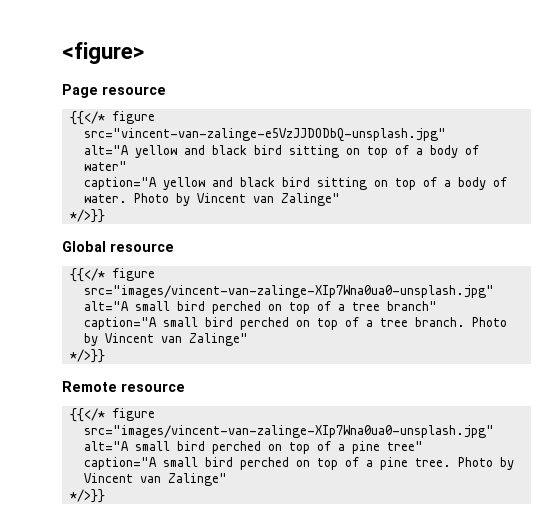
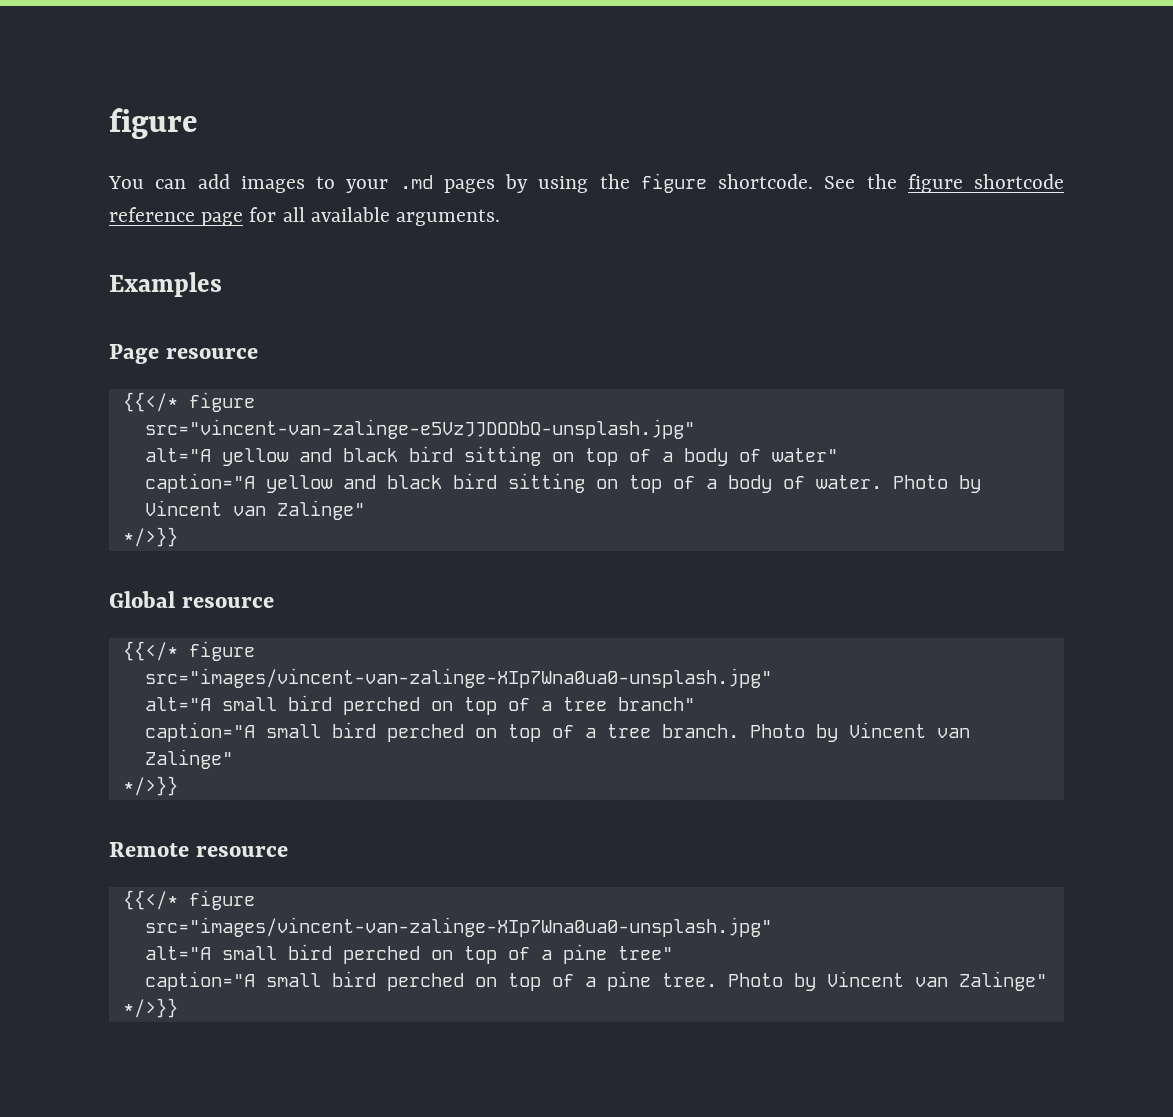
[62,42,144,64] <figure> -> [109,108,198,139] [108,173,1064,193] [109,207,501,226] [109,272,222,297] figure // You can add images to your .md pages by using the figure shortcode. See the figure shortcode reference page for all available arguments. // Examples

